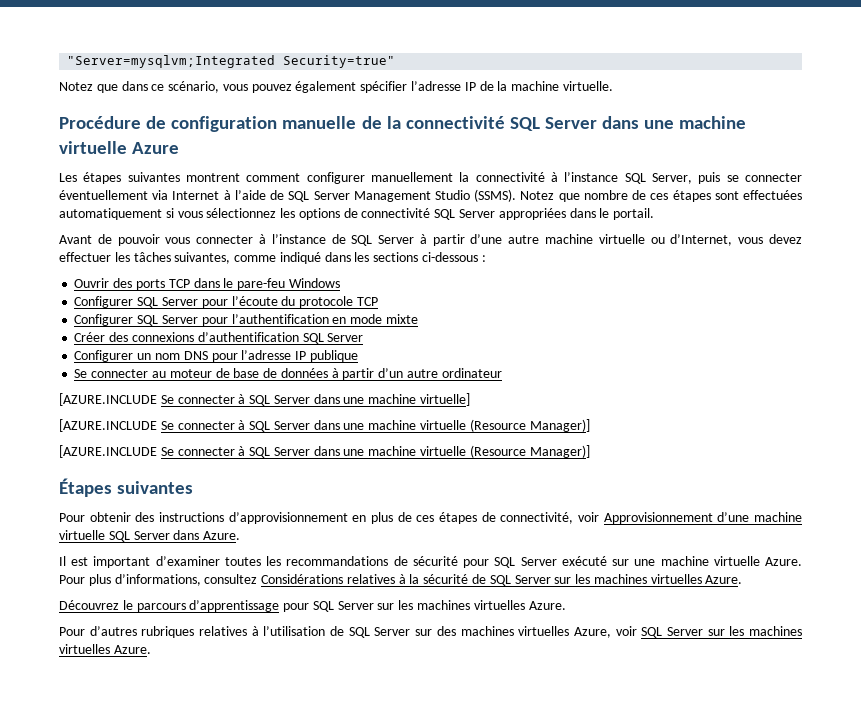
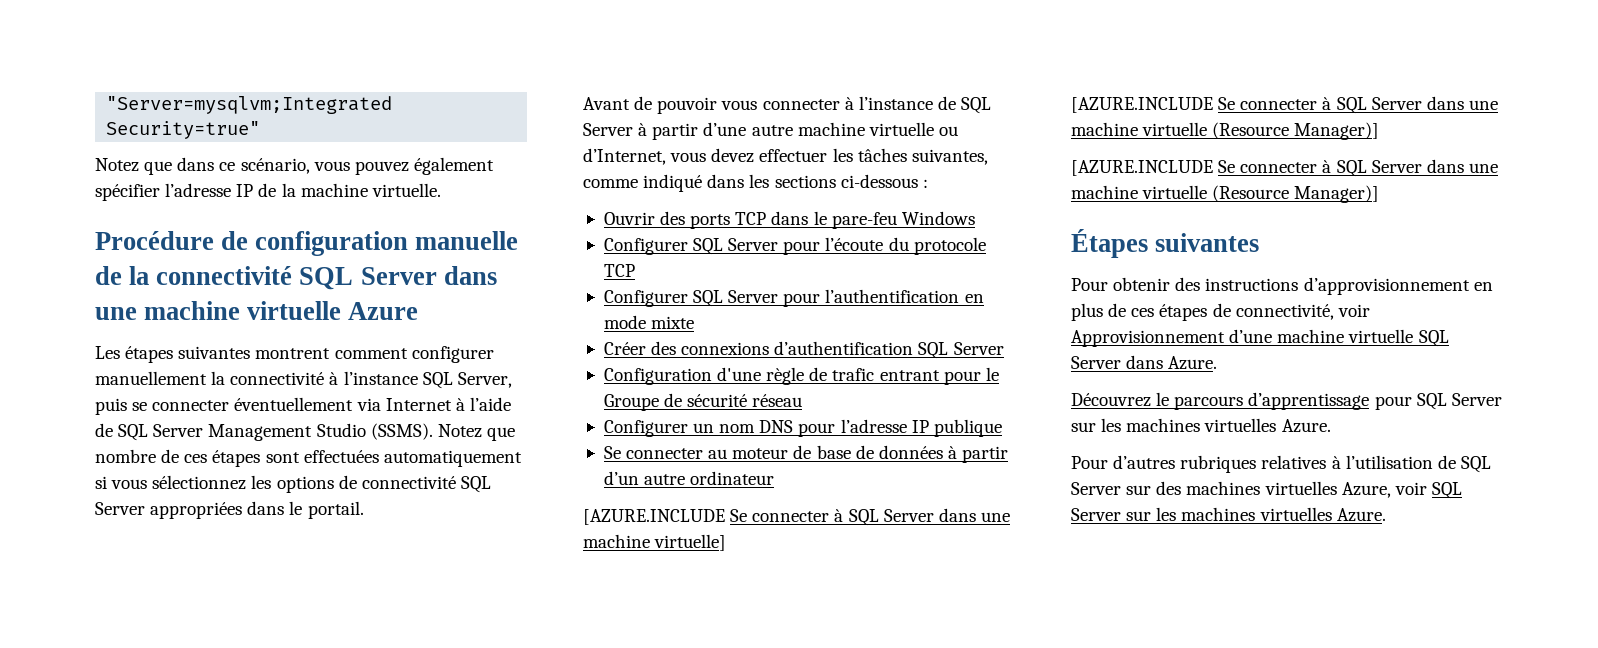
(364, 337) none -> [603,367,999,385] [603,393,803,411] // Configuration d'une règle de trafic entrant pour le Groupe de sécurité réseau
[59,556,803,568] [59,574,743,586] // Il est important d’examiner toutes les recommandations de sécurité pour SQL Server exécuté sur une machine virtuelle Azure. Pour plus d’informations, consultez Considérations relatives à la sécurité de SQL Server sur les machines virtuelles Azure. -> (1218, 363) none

